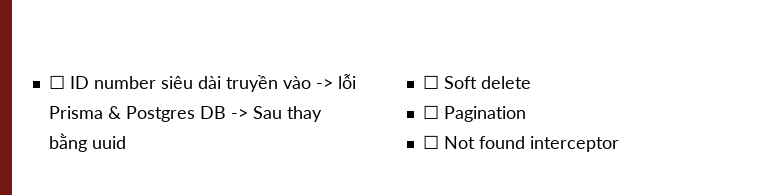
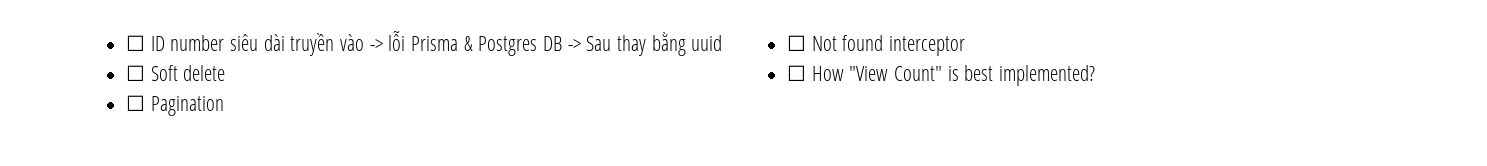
(619, 144) none -> [787,65,1096,86] // ☐ How "View Count" is best implemented?

